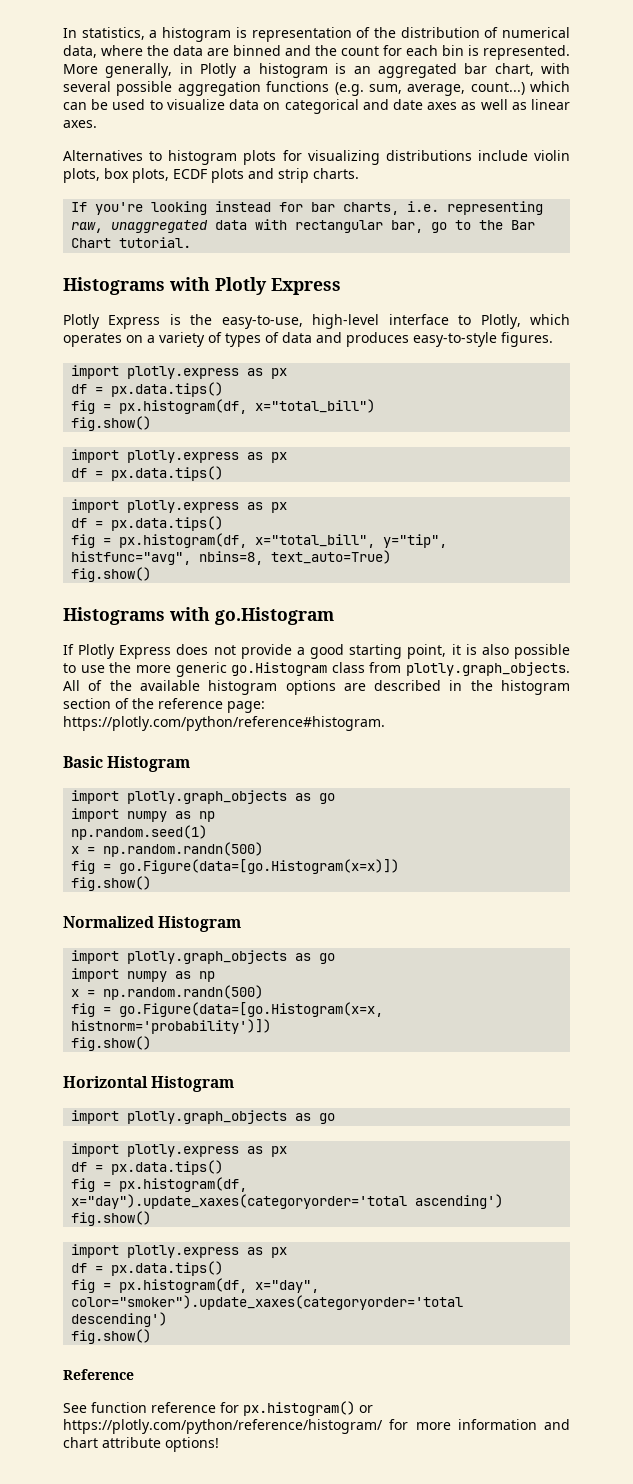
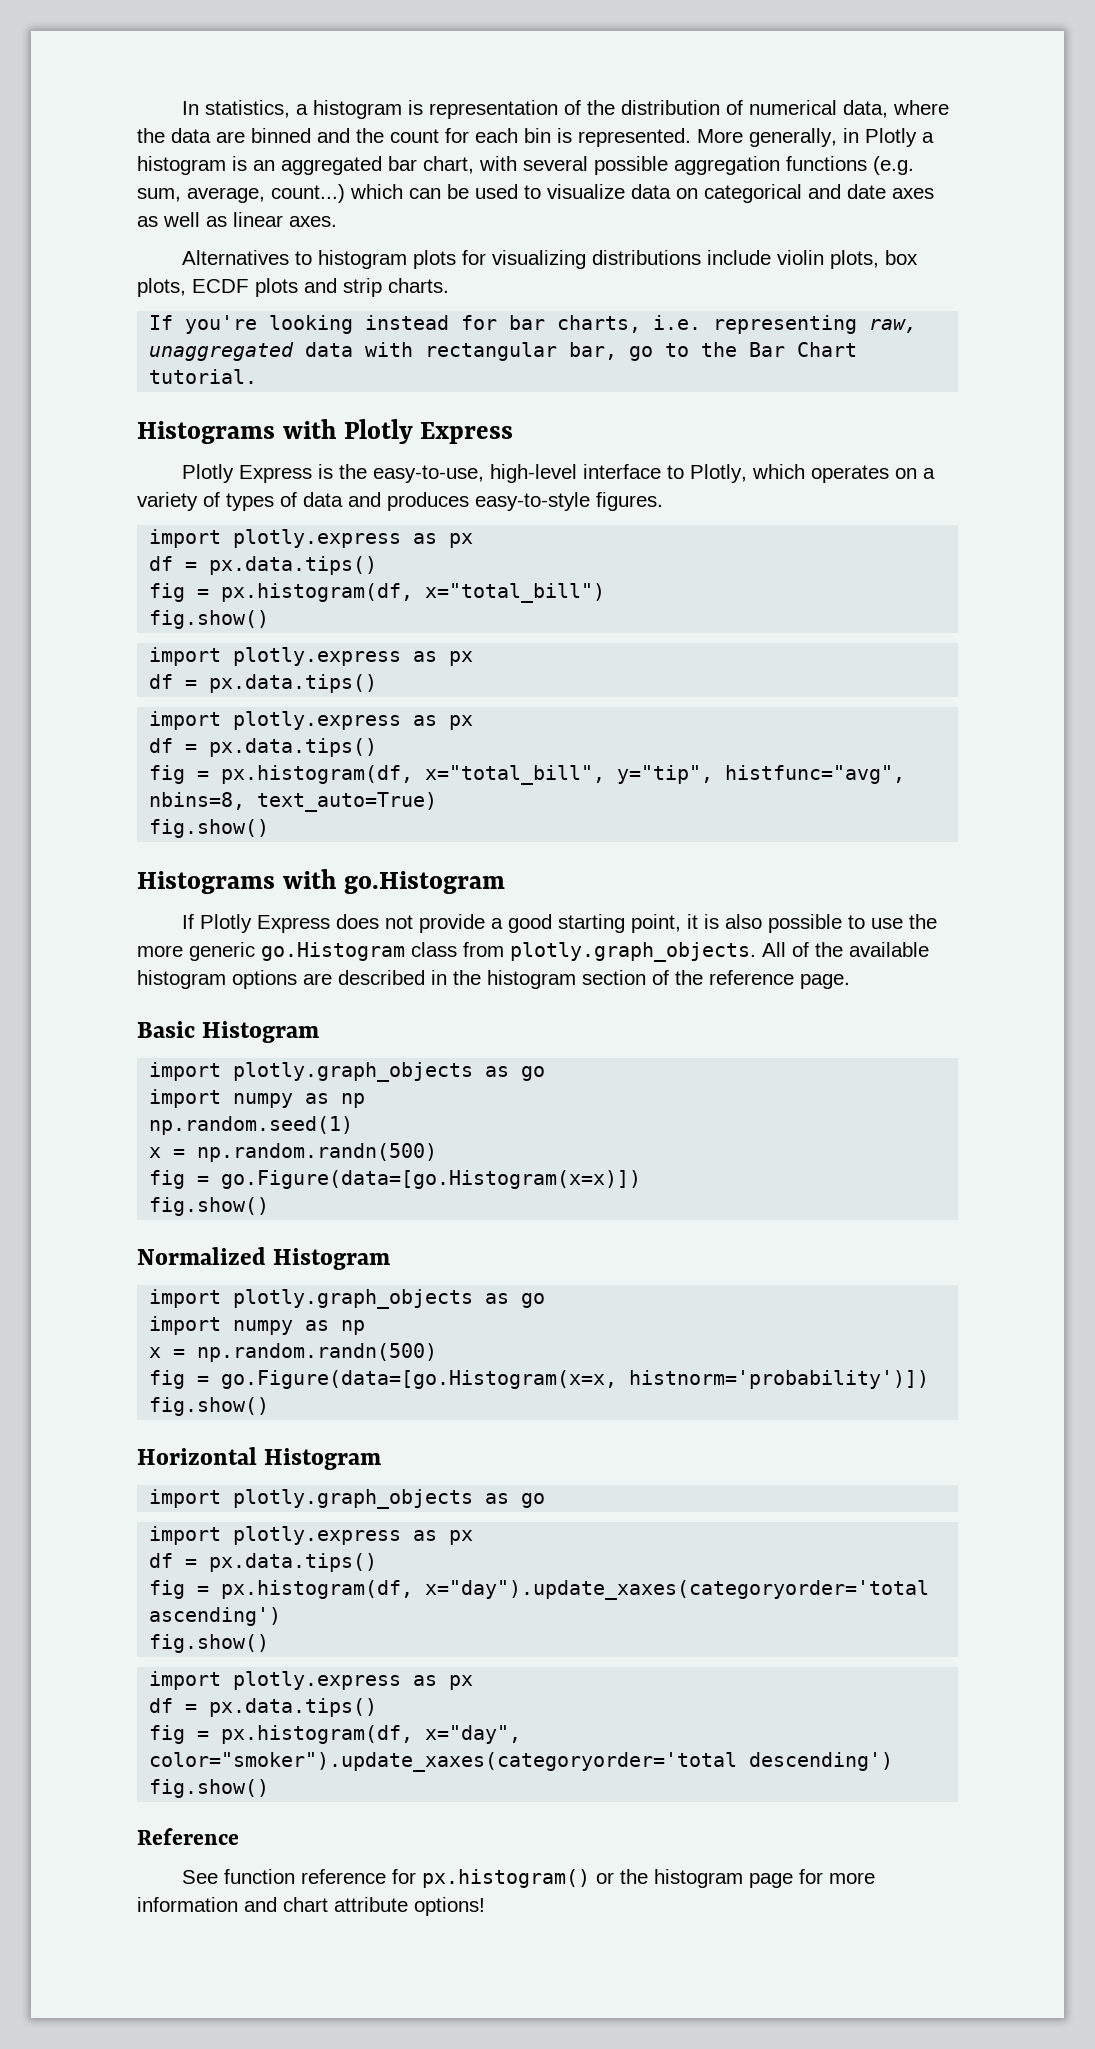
[227,701,265,713] [63,716,385,731] page: https://plotly.com/python/reference#histogram. -> [800,974,850,989] page.
[63,1419,383,1434] https://plotly.com/python/reference/histogram/ -> [620,1869,794,1888] the histogram page

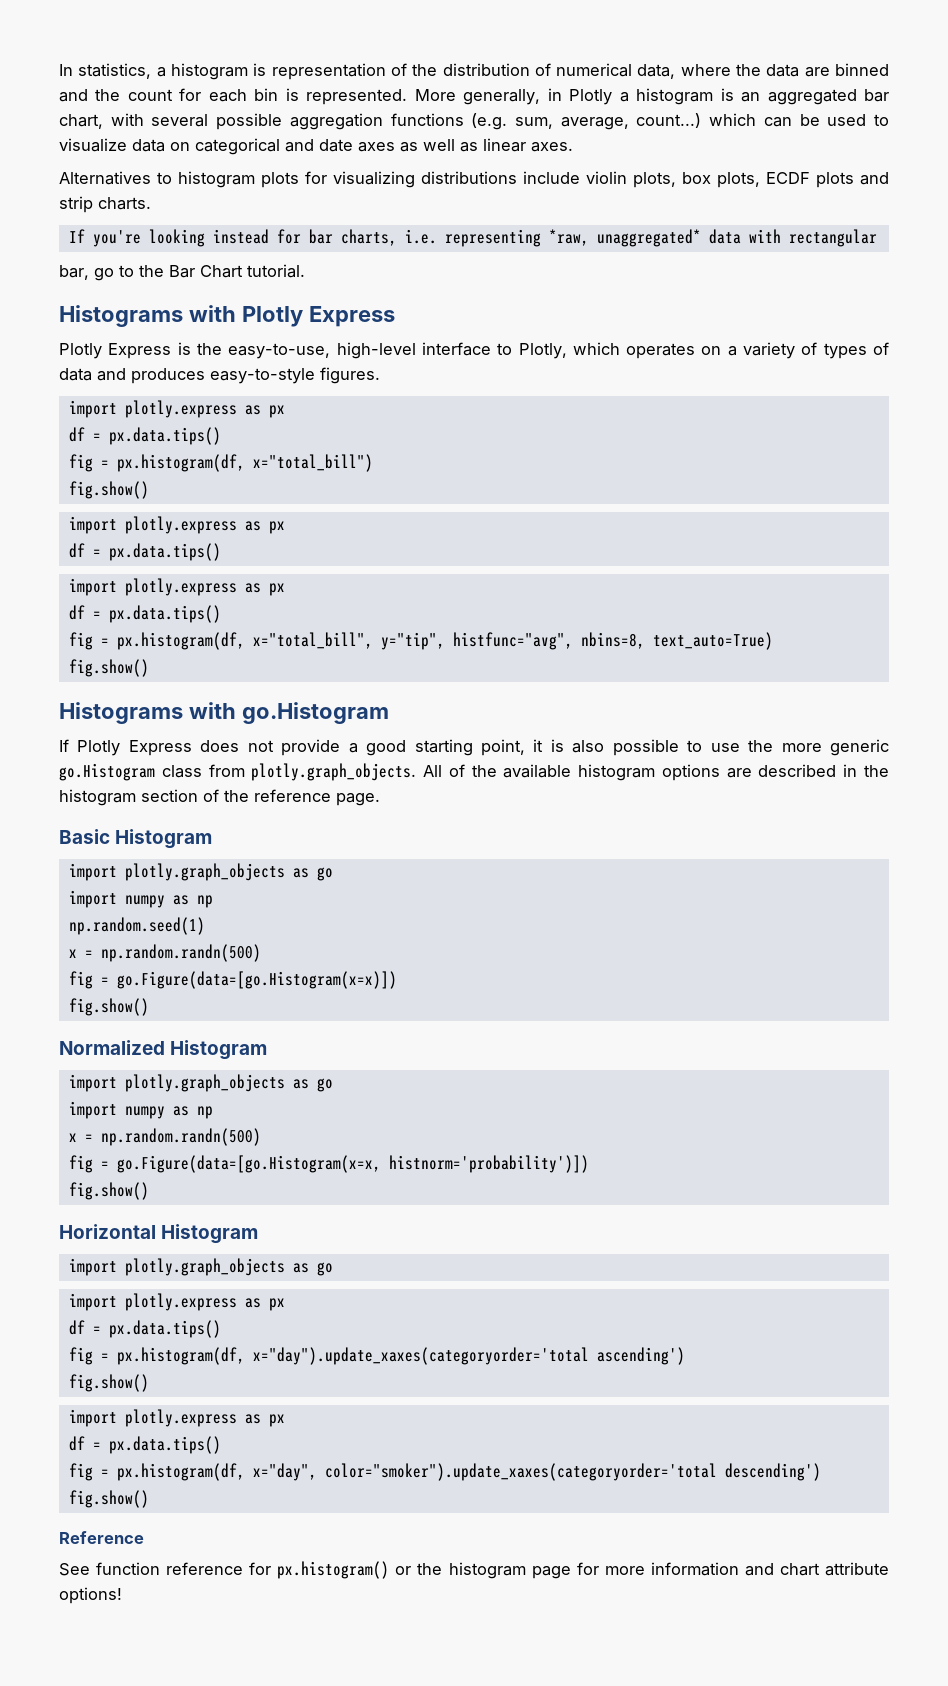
[869,319,918,333] [149,342,295,361] raw, unaggregated -> [548,229,701,247] *raw, unaggregated*
(558, 351) none -> (877, 238) //

